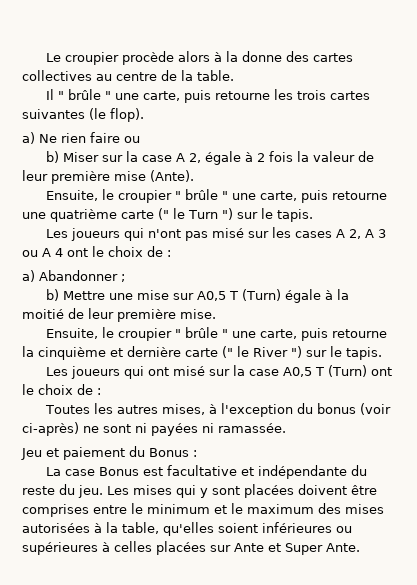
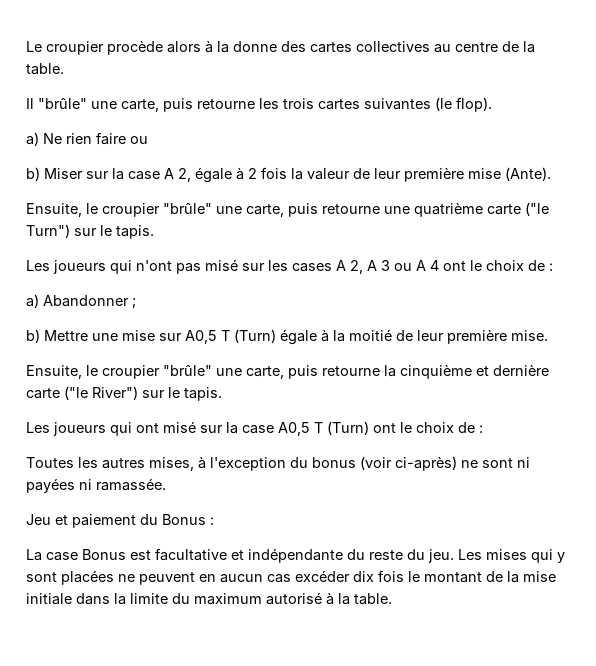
[58,89,112,100] " brûle " -> [38,98,87,109] "brûle"
[175,189,229,200] " brûle " -> [163,203,212,214] "brûle"
[158,208,233,220] (" le Turn ") -> [525,202,549,216] [26,224,70,238] ("le Turn")
[175,327,229,338] " brûle " -> [163,365,212,376] "brûle"
[222,346,302,358] (" le River ") -> [64,386,138,400] ("le River")
[298,484,377,495] [22,503,384,517] [22,522,352,536] [22,541,360,555] doivent être comprises entre le minimum et le maximum des mises autorisées à la table, qu'elles soient inférieures ou supérieures à celles placées sur Ante et Super Ante. -> [118,570,556,585] [26,592,392,605] ne peuvent en aucun cas excéder dix fois le montant de la mise initiale dans la limite du maximum autorisé à la table.

